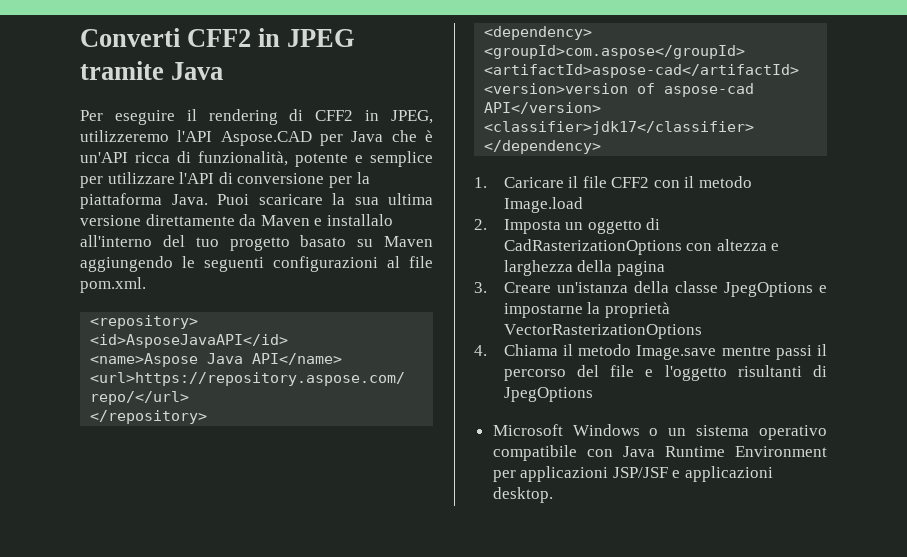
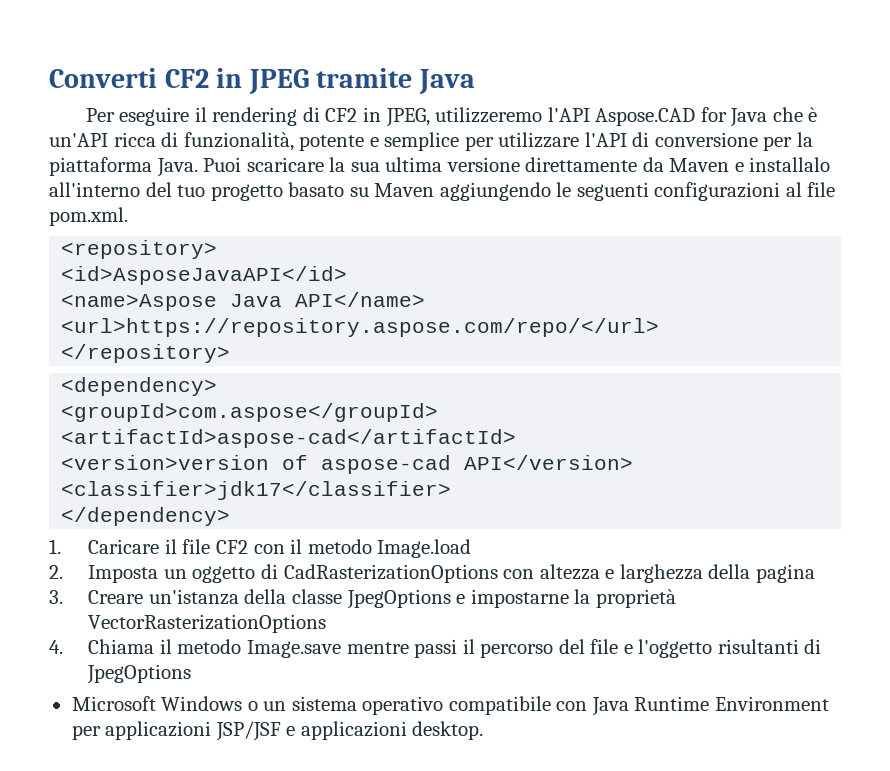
[187,29,252,47] CFF2 -> [164,69,209,88] CF2
[315,110,354,121] CFF2 -> [325,108,358,122] CF2
[320,134,343,146] per -> [700,107,727,122] for
[611,177,650,188] CFF2 -> [215,540,248,554] CF2

